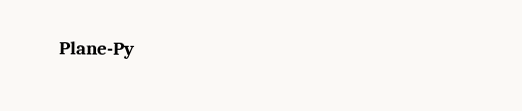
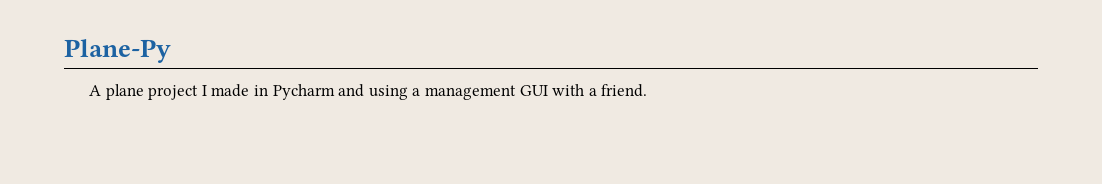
(135, 50) none -> [89,84,648,100] // A plane project I made in Pycharm and using a management GUI with a friend.

